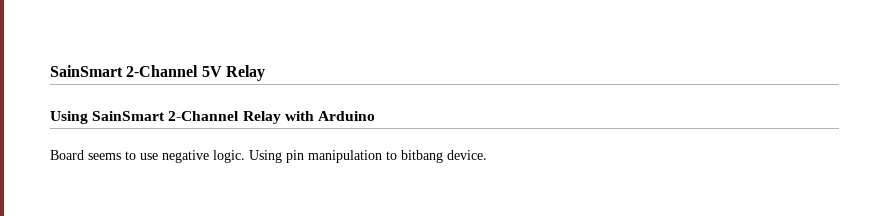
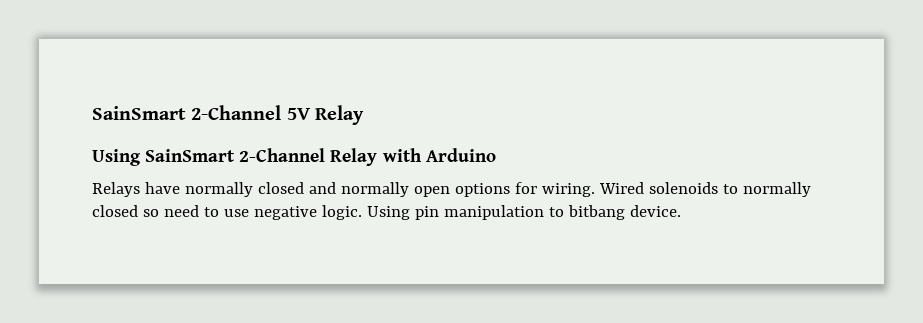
[50,150,121,160] Board seems -> [92,182,811,197] [92,205,199,217] Relays have normally closed and normally open options for wiring. Wired solenoids to normally closed so need

